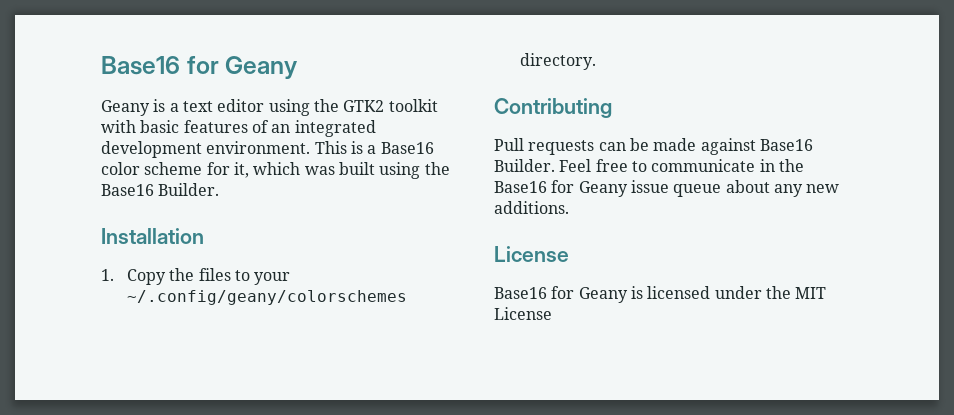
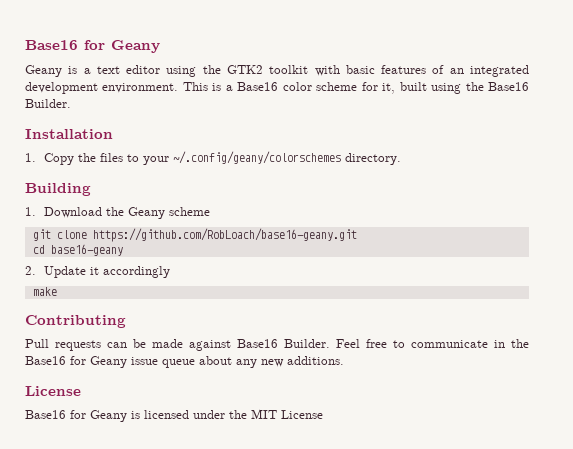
[253,162,335,175] which was -> (396, 88) none
(597, 61) none -> [25,183,91,196] [25,207,210,219] [32,228,357,242] [32,244,123,256] [25,266,170,278] [32,287,57,296] // Building // 1. Download the Geany scheme // git clone https://github.com/RobLoach/base16-geany.git // cd base16-geany // 2. Update it accordingly // make

